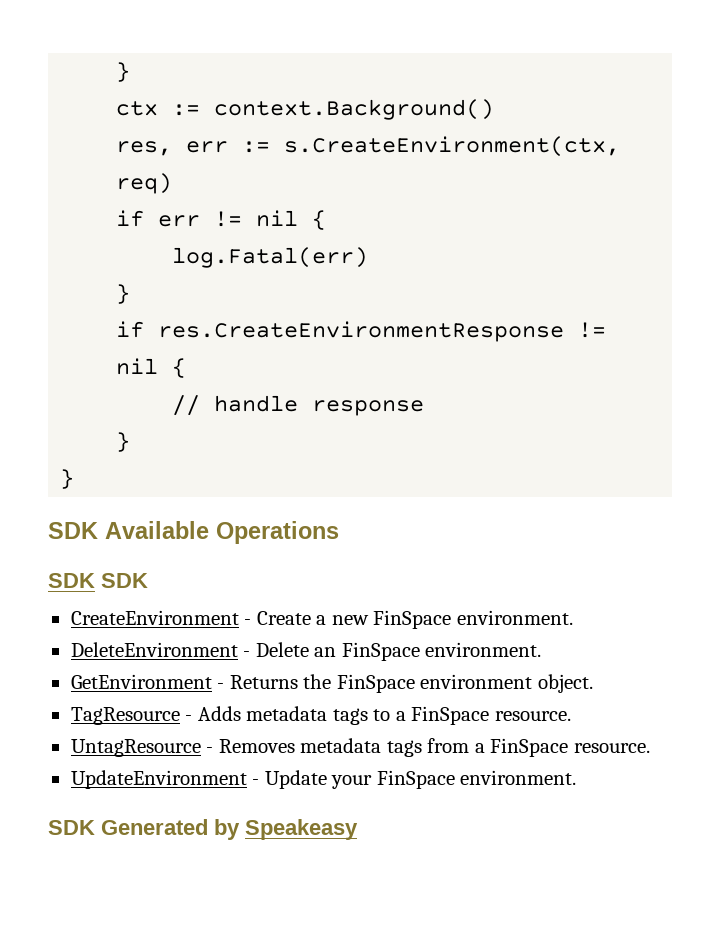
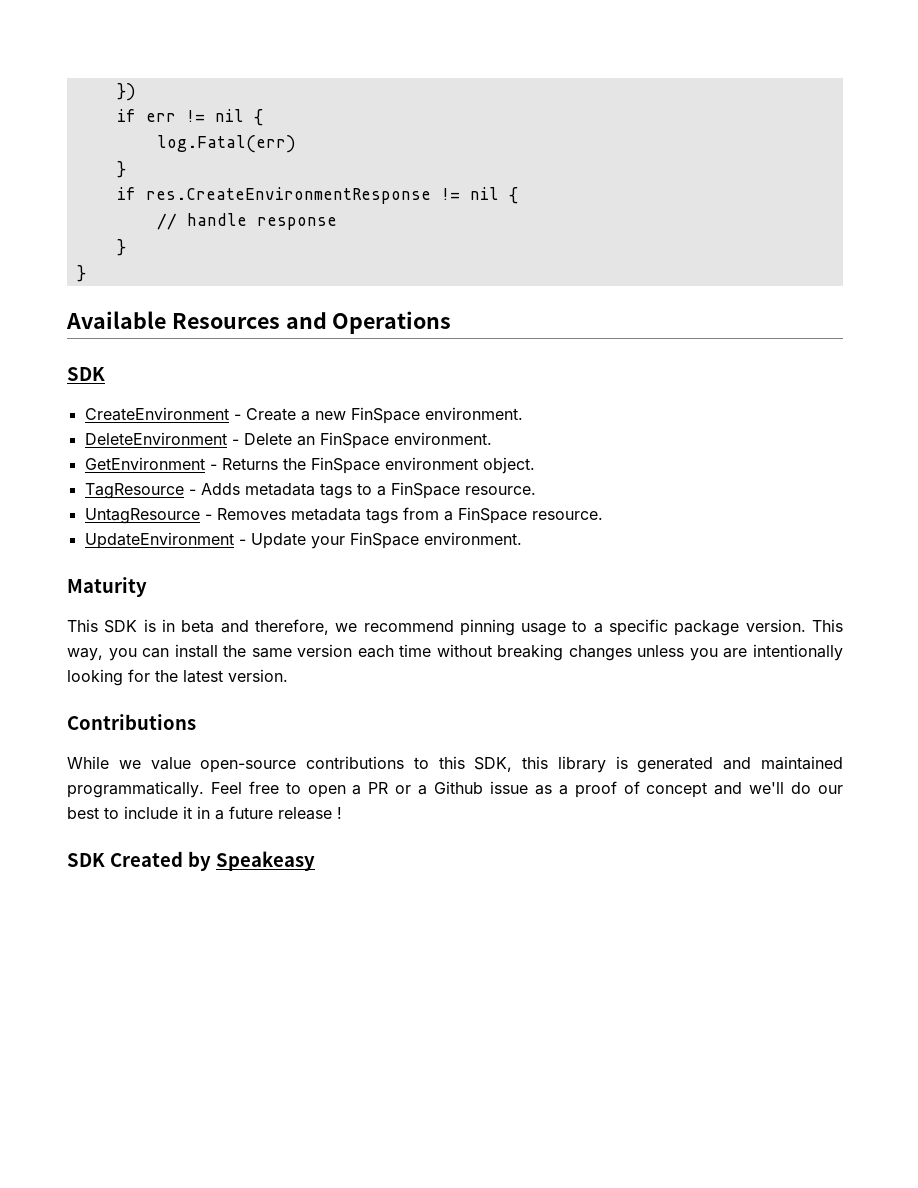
[116,62,131,82] [116,99,495,120] [116,136,621,157] [116,173,173,194] } // ctx := context.Background() // res, err := s.CreateEnvironment(ctx, req) -> [116,83,136,101] })
[48,521,209,539] SDK Available -> [66,311,327,329] Available Resources and
[101,573,148,588] SDK -> (105, 374) none
[48,819,208,835] SDK Generated -> [67,577,147,597] [67,619,843,636] [67,644,843,661] [67,669,288,686] [67,714,196,730] [67,756,843,773] [67,781,844,798] [67,806,342,820] [67,851,183,867] Maturity // This SDK is in beta and therefore, we recommend pinning usage to a specific package version. This way, you can install the same version each time without breaking changes unless you are intentionally looking for the latest version. // Contributions // While we value open-source contributions to this SDK, this library is generated and maintained programmatically. Feel free to open a PR or a Github issue as a proof of concept and we'll do our best to include it in a future release ! // SDK Created

